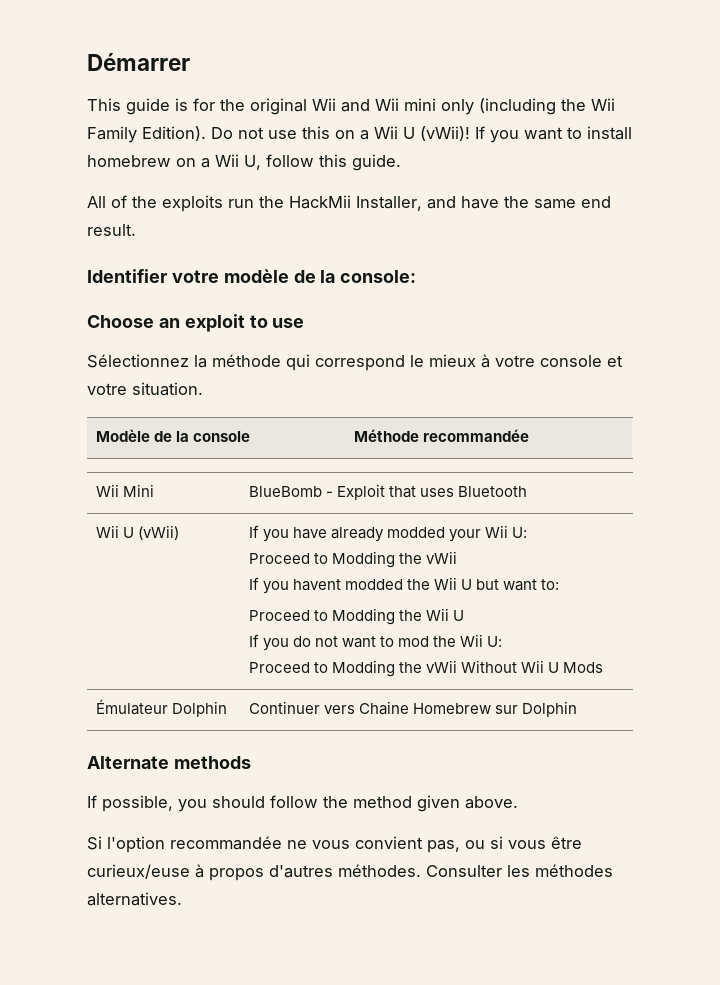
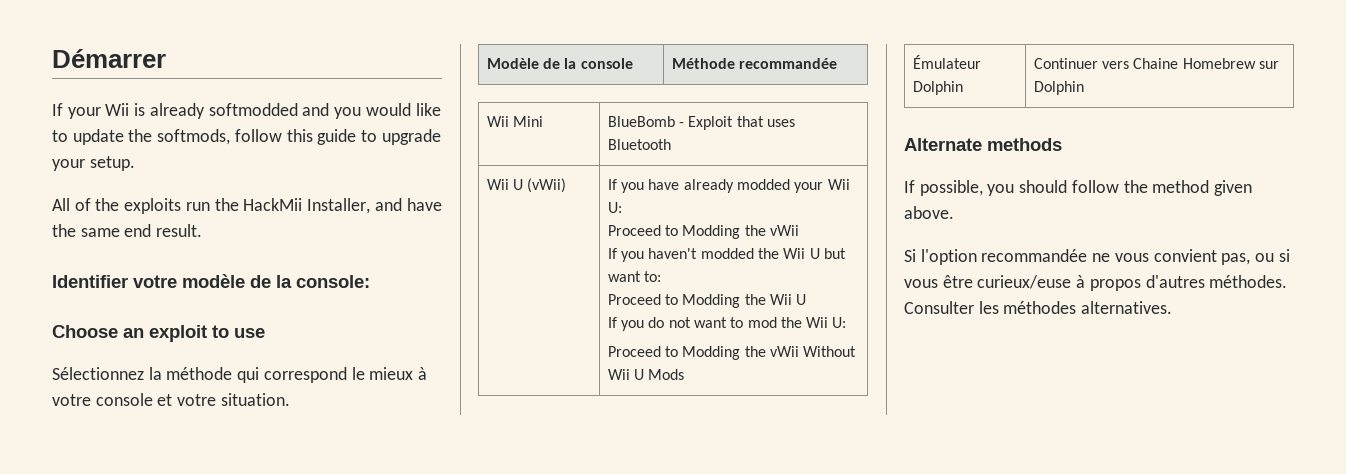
[87,98,615,115] [87,126,632,143] [87,154,401,171] This guide is for the original Wii and Wii mini only (including the Wii Family Edition). Do not use this on a Wii U (vWii)! If you want to install homebrew on a Wii U, follow this guide. -> [52,103,441,119] [52,129,441,145] [52,156,135,171] If your Wii is already softmodded and you would like to update the softmods, follow this guide to upgrade your setup.
[292,579,341,591] havent -> [648,248,698,259] haven't

